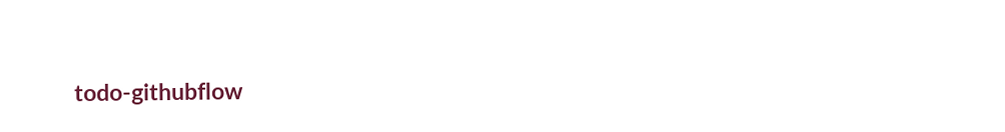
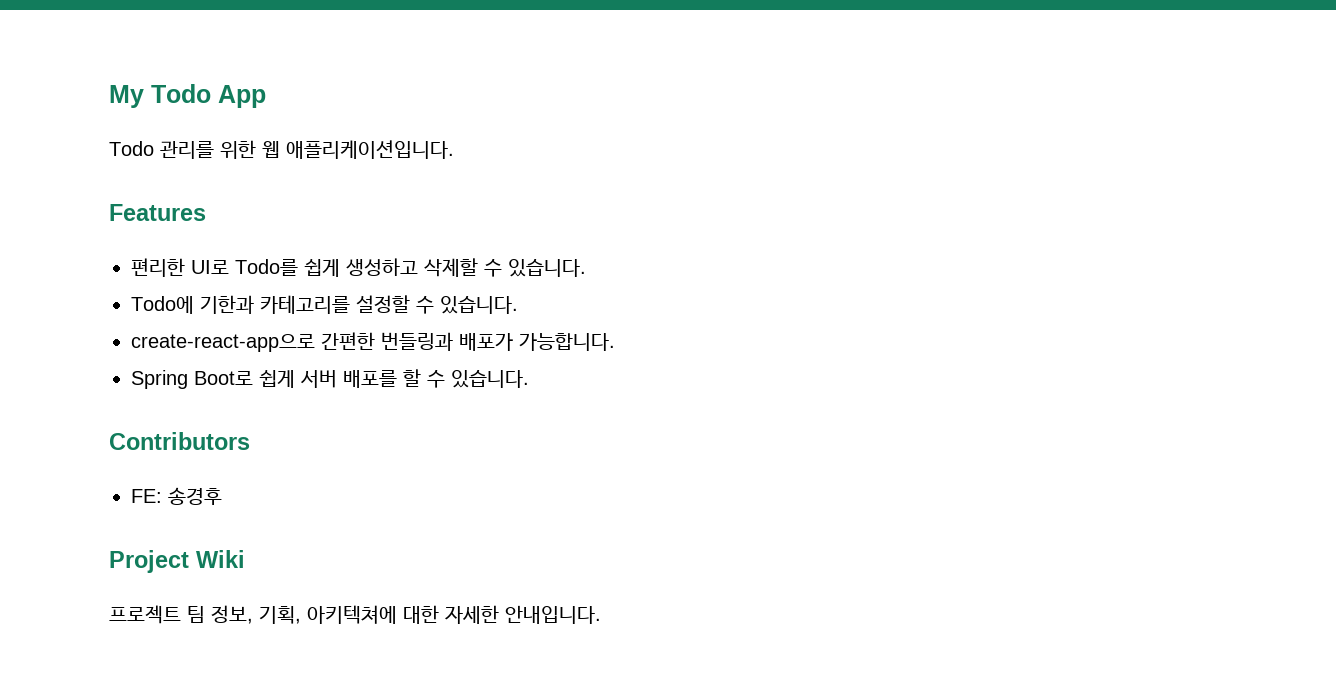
[74,82,244,106] todo-githubflow -> [109,84,266,108] [109,140,454,159] [109,204,206,221] [131,258,586,277] [131,295,518,314] [131,332,615,352] [131,369,529,389] [109,432,250,450] [131,487,222,505] [109,550,245,573] [109,605,601,624] My Todo App // Todo 관리를 위한 웹 애플리케이션입니다. // Features // 편리한 UI로 Todo를 쉽게 생성하고 삭제할 수 있습니다. // Todo에 기한과 카테고리를 설정할 수 있습니다. // create-react-app으로 간편한 번들링과 배포가 가능합니다. // Spring Boot로 쉽게 서버 배포를 할 수 있습니다. // Contributors // FE: 송경후 // Project Wiki // 프로젝트 팀 정보, 기획, 아키텍쳐에 대한 자세한 안내입니다.

